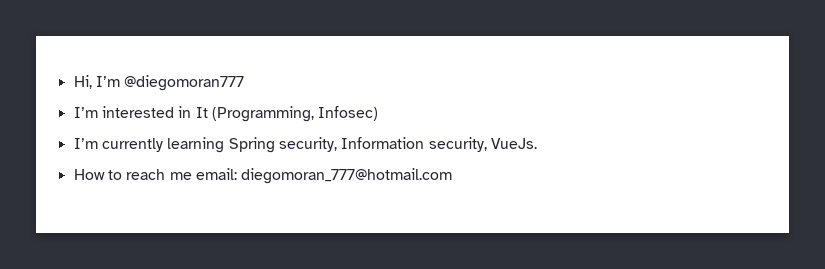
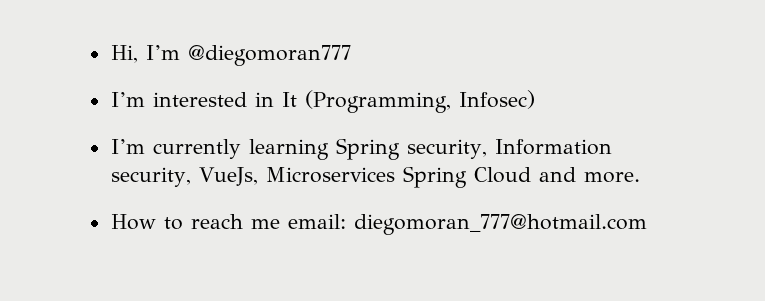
[490,138,537,149] VueJs. -> [198,166,640,188] VueJs, Microservices Spring Cloud and more.

